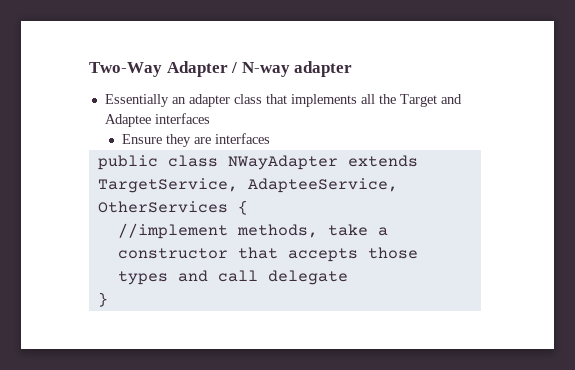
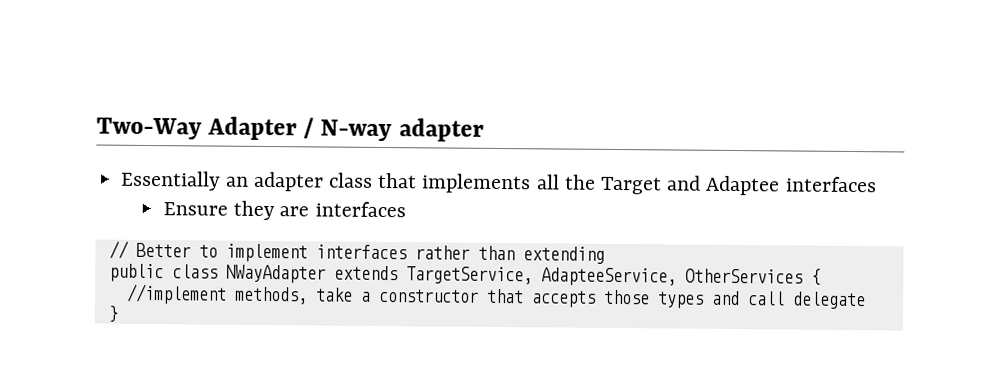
(271, 138) none -> [108,240,605,264] // // Better to implement interfaces rather than extending

